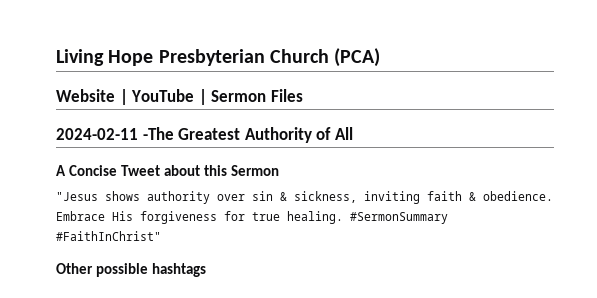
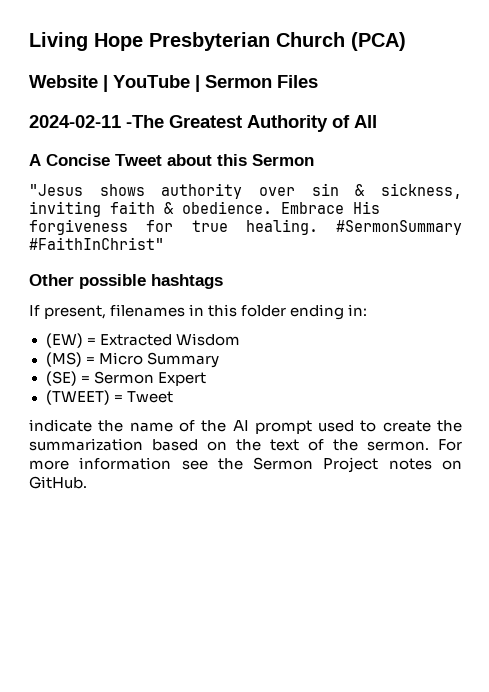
(206, 270) none -> [29,304,368,320] [45,333,240,348] [45,352,219,368] [45,371,206,386] [45,390,173,405] [29,419,463,434] [29,438,462,451] [29,457,462,473] [29,476,87,489] // If present, filenames in this folder ending in: // (EW) = Extracted Wisdom // (MS) = Micro Summary // (SE) = Sermon Expert // (TWEET) = Tweet // indicate the name of the AI prompt used to create the summarization based on the text of the sermon. For more information see the Sermon Project notes on GitHub.

